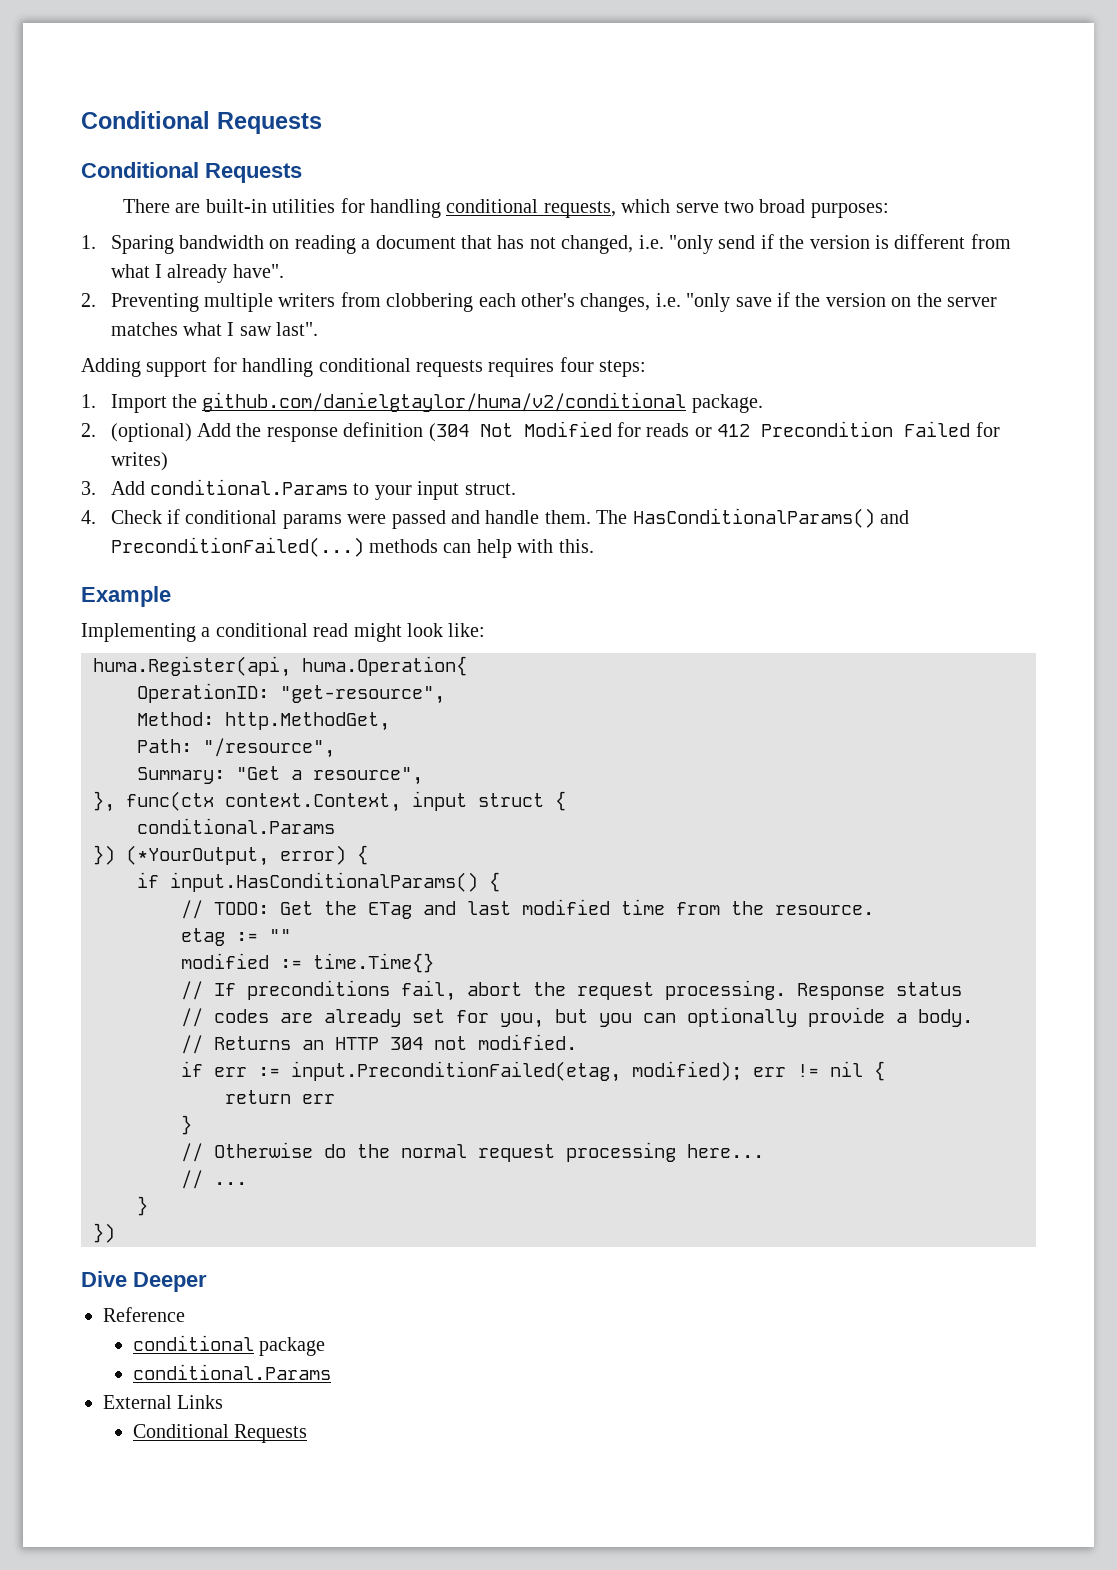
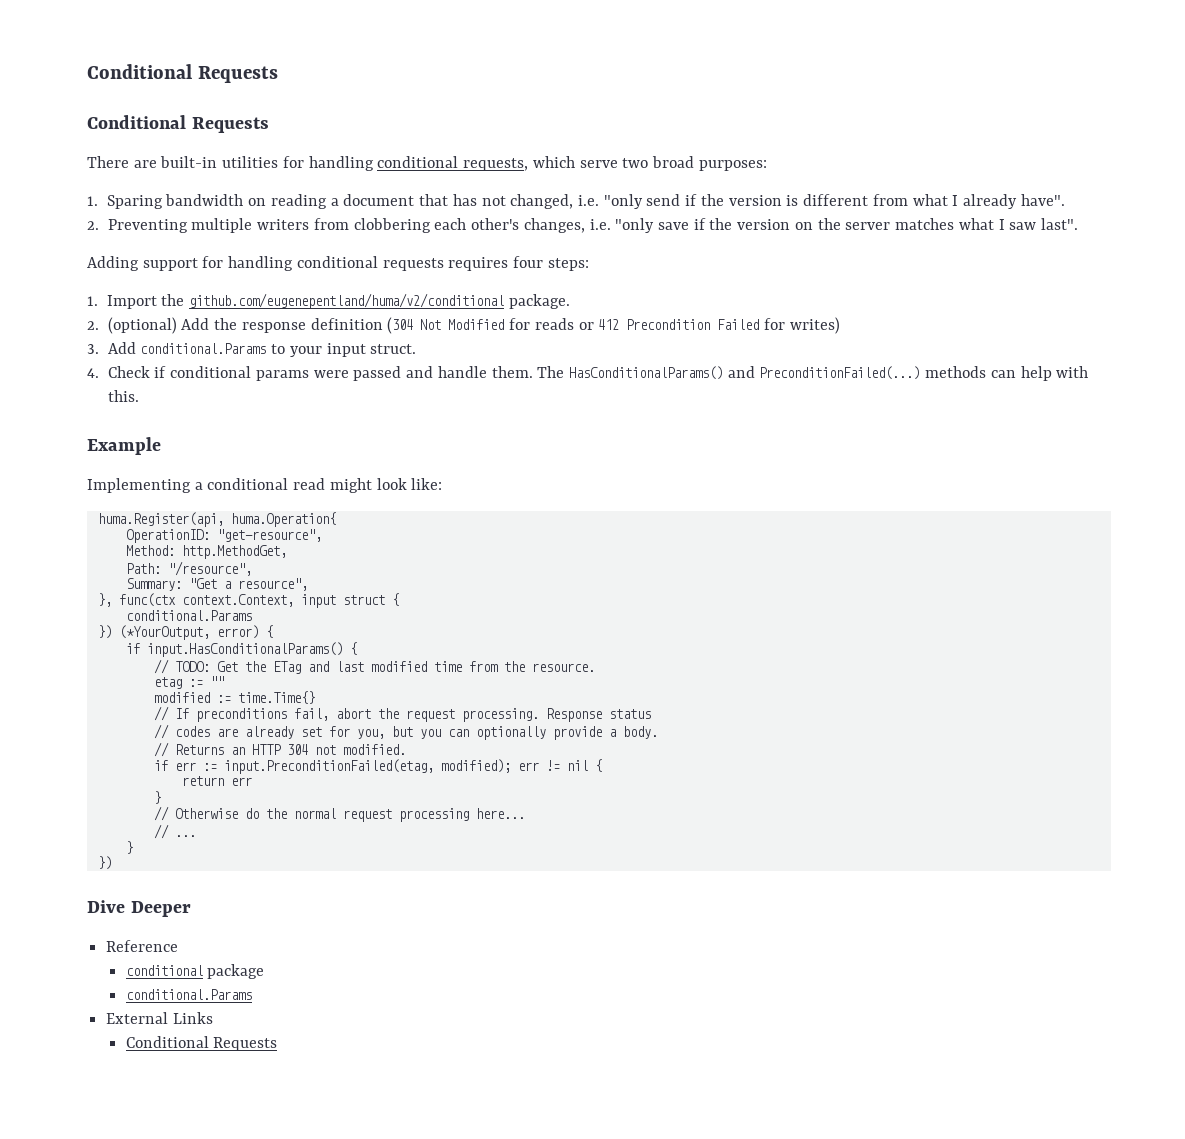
[202,392,687,412] github.com/danielgtaylor/huma/v2/conditional -> [189,293,505,309] github.com/eugenepentland/huma/v2/conditional

